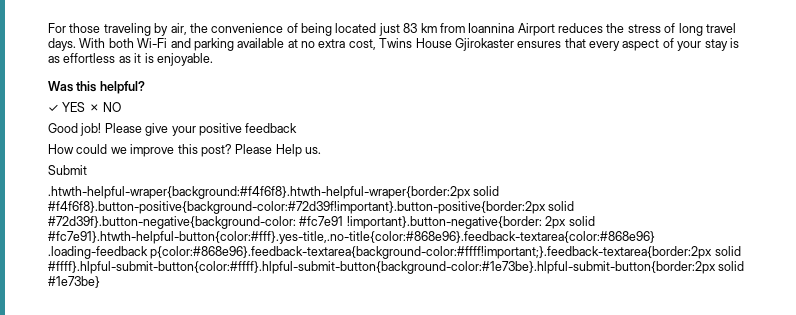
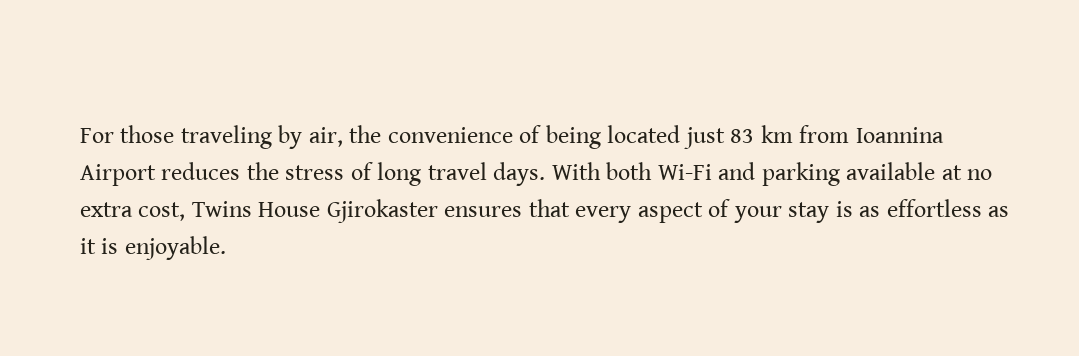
[48,81,145,94] [48,102,122,112] [48,123,298,136] [48,144,321,157] [48,165,87,175] [48,186,500,199] [48,201,575,214] [48,216,595,229] [48,231,655,244] [48,246,741,259] [48,261,745,274] [48,276,100,288] // Was this helpful? // ✓ YES ✗ NO // Good job! Please give your positive feedback // How could we improve this post? Please Help us. // Submit // .htwth-helpful-wraper{background:#f4f6f8}.htwth-helpful-wraper{border:2px solid #f4f6f8}.button-positive{background-color:#72d39f!important}.button-positive{border:2px solid #72d39f}.button-negative{background-color: #fc7e91 !important}.button-negative{border: 2px solid #fc7e91}.htwth-helpful-button{color:#fff}.yes-title,.no-title{color:#868e96}.feedback-textarea{color:#868e96} .loading-feedback p{color:#868e96}.feedback-textarea{background-color:#ffff!important;}.feedback-textarea{border:2px solid #ffff}.hlpful-submit-button{color:#ffff}.hlpful-submit-button{background-color:#1e73be}.hlpful-submit-button{border:2px solid #1e73be} -> (226, 248) none

